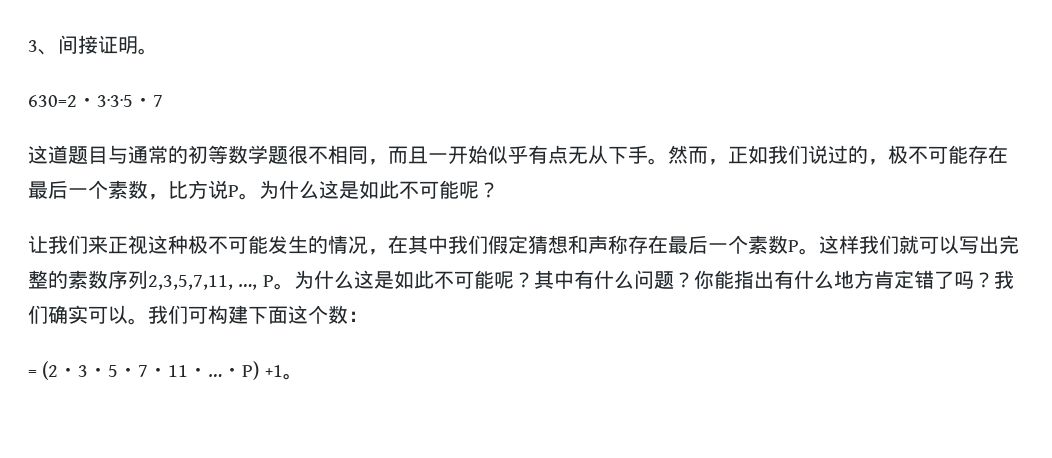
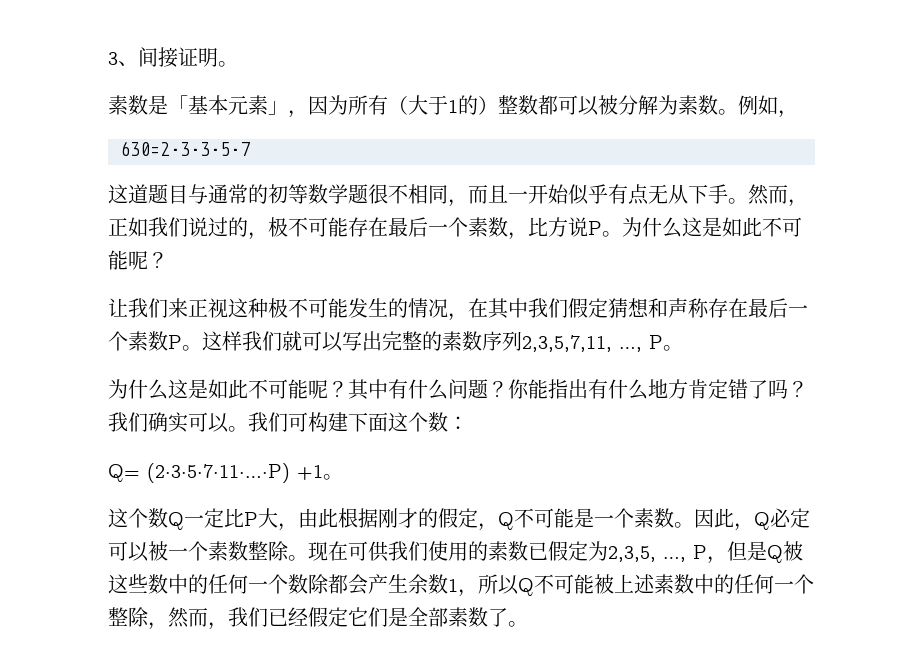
[28,95,163,107] 630=2・3·3·5・7 -> [108,95,798,118] [120,141,250,156] 素数是「基本元素」，因为所有（大于1的）整数都可以被分解为素数。例如， // 630=2·3·3·5·7
(294, 286) none -> (683, 348) //
[28,361,283,380] = (2・3・5・7・11・…・P) +1 -> [108,463,343,483] [108,508,810,531] [108,541,803,564] [108,574,814,597] [108,607,508,630] Q= (2·3·5·7·11·…·P) +1。 // 这个数Q一定比P大，由此根据刚才的假定，Q不可能是一个素数。因此，Q必定可以被一个素数整除。现在可供我们使用的素数已假定为2,3,5, …, P，但是Q被这些数中的任何一个数除都会产生余数1，所以Q不可能被上述素数中的任何一个整除，然而，我们已经假定它们是全部素数了

